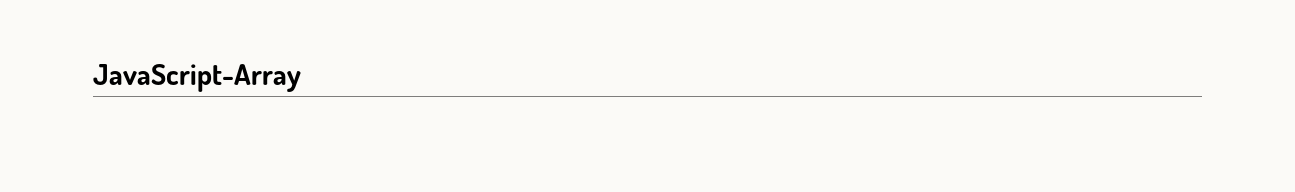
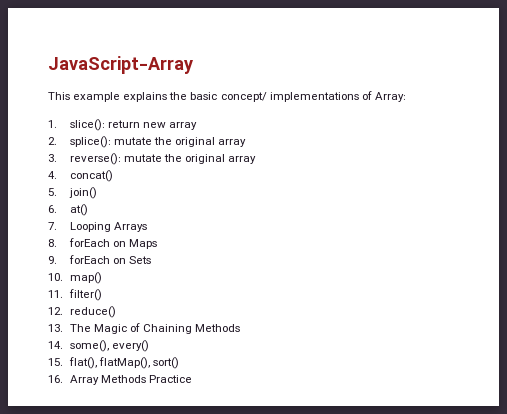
(301, 78) none -> [48,91,406,102] [48,119,198,131] [48,136,247,148] [48,153,257,165] [48,170,113,182] [48,187,97,199] [48,204,88,216] [48,222,147,232] [48,238,157,249] [48,255,151,264] [48,272,102,284] [48,289,102,301] [48,306,116,318] [48,323,241,334] [48,340,149,352] [48,357,179,369] [48,375,192,385] // This example explains the basic concept/ implementations of Array: // 1. slice(): return new array // 2. splice(): mutate the original array // 3. reverse(): mutate the original array // 4. concat() // 5. join() // 6. at() // 7. Looping Arrays // 8. forEach on Maps // 9. forEach on Sets // 10. map() // 11. filter() // 12. reduce() // 13. The Magic of Chaining Methods // 14. some(), every() // 15. flat(), flatMap(), sort() // 16. Array Methods Practice

